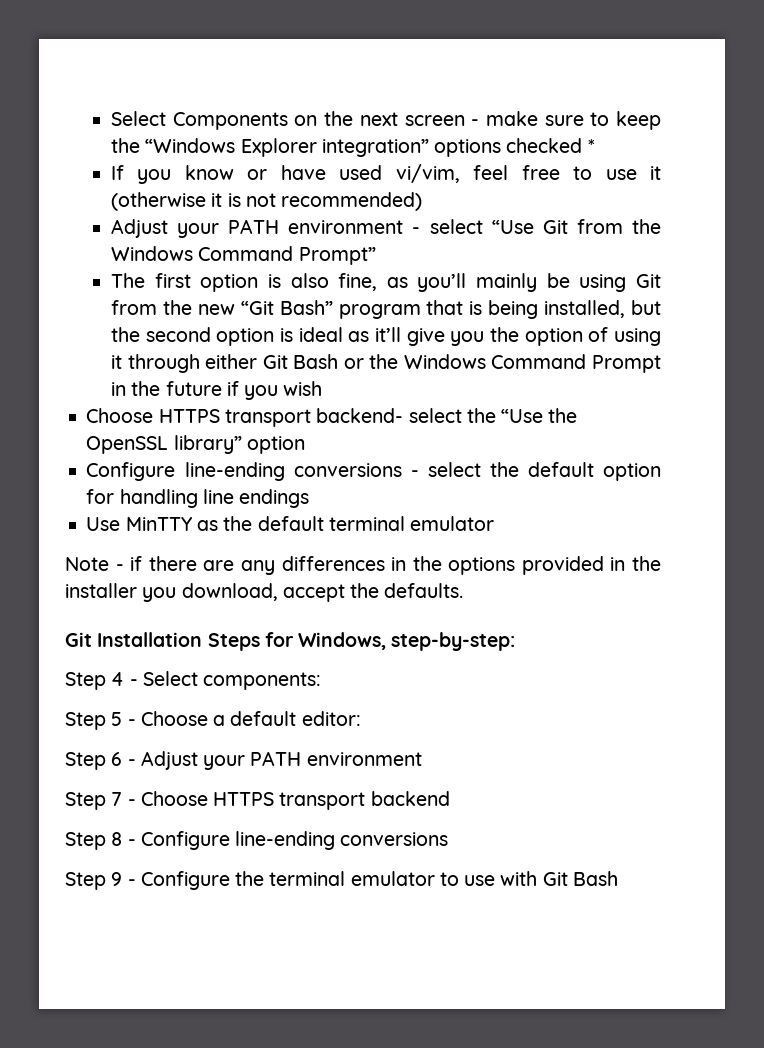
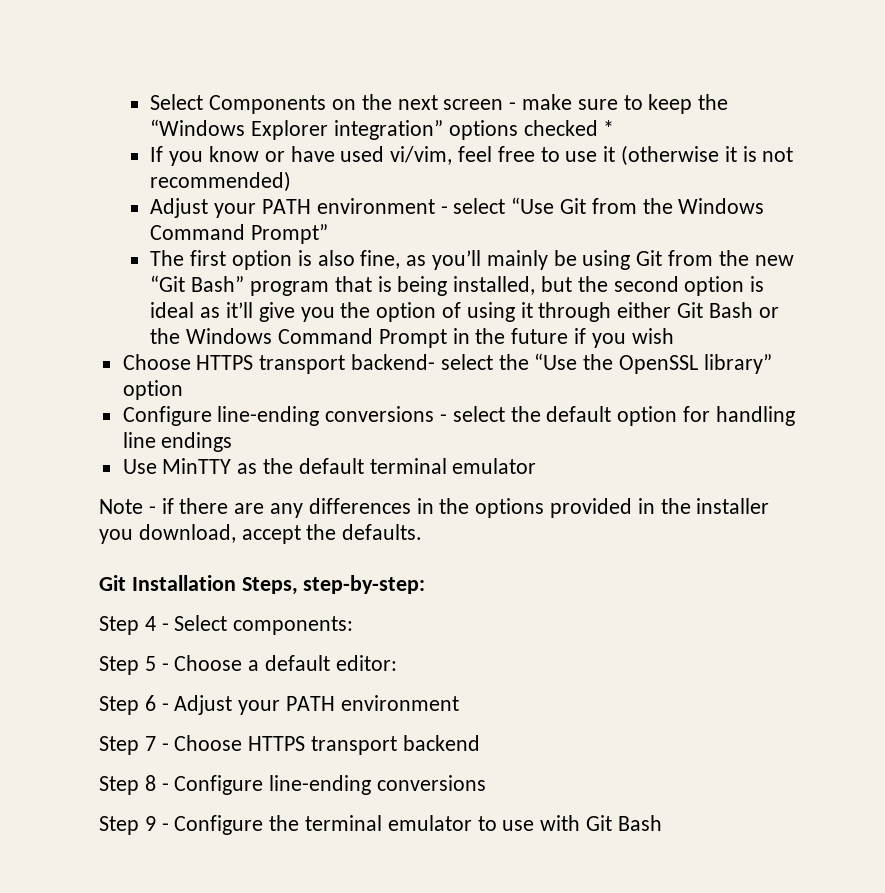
[207,632,387,651] Steps for Windows, -> [241,577,298,595] Steps,

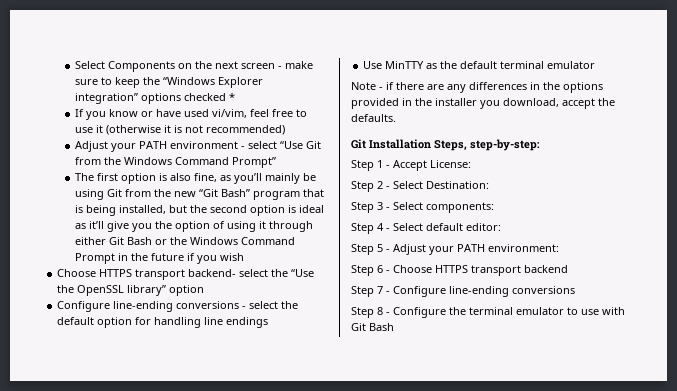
[144,616,156,631] 4 -> [377,160,471,171] [351,181,489,192] [351,202,383,213] 1 - Accept License: // Step 2 - Select Destination: // Step 3
[144,655,260,671] 5 - Choose a -> [377,223,423,231] 4 - Select
[144,695,156,711] 6 -> [377,244,383,252] 5
[340,695,459,711] [99,736,156,755] environment // Step 7 -> [488,244,559,252] [351,265,383,276] environment: // Step 6
[144,775,156,791] 8 -> [377,286,383,294] 7
[144,816,156,831] 9 -> [377,307,383,315] 8

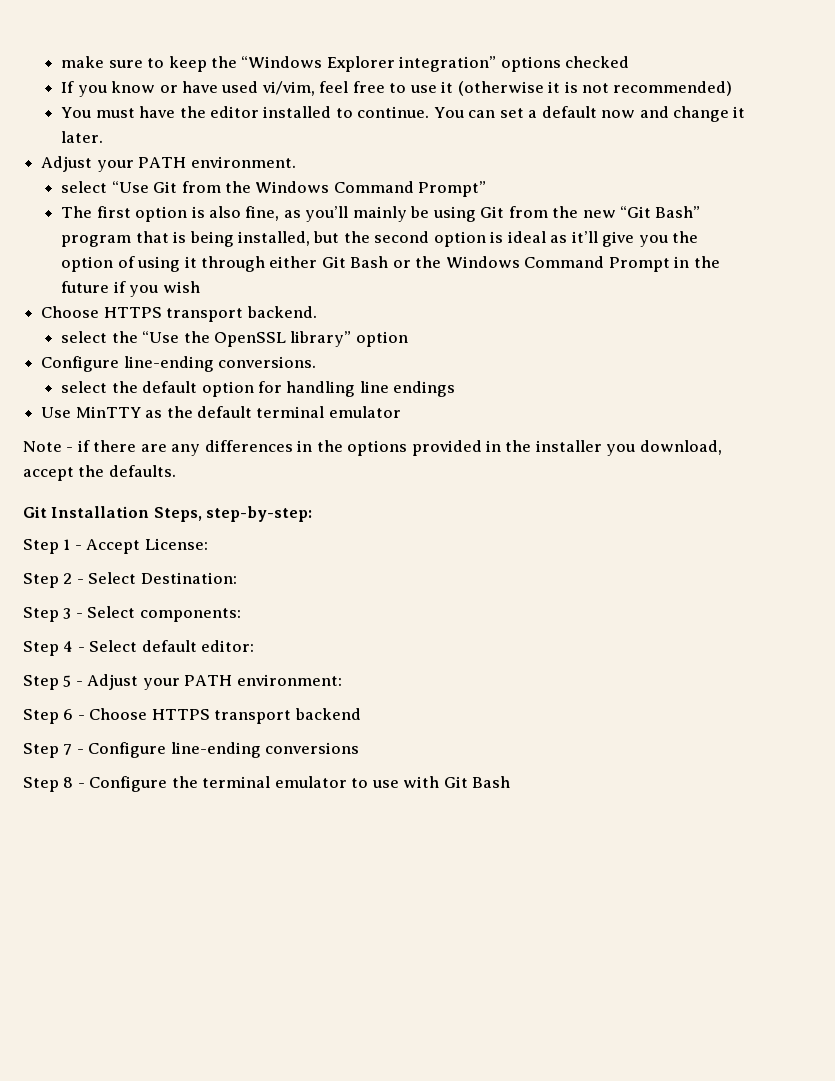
[75,61,283,72] Select Components on the next screen - -> (61, 62) none
[229,93,236,101] * -> (630, 62) none
[75,141,246,152] // Adjust your PATH environment - -> [61,106,746,122] [61,131,104,143] [41,156,296,172] // You must have the editor installed to continue. You can set a default now and change it later. // Adjust your PATH environment. //
[188,269,237,277] backend- -> [246,306,317,318] backend. //
[176,301,247,309] conversions - -> [218,356,317,368] conversions. //

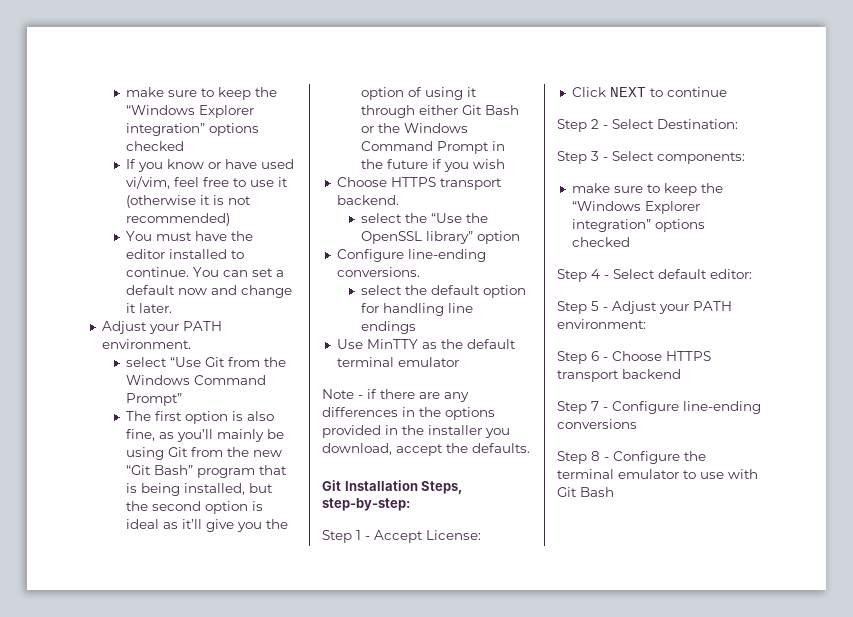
(208, 544) none -> [571,87,727,97] // Click NEXT to continue
(241, 615) none -> [571,183,723,196] [571,201,700,214] [571,219,705,232] [571,237,630,247] // make sure to keep the “Windows Explorer integration” options checked

